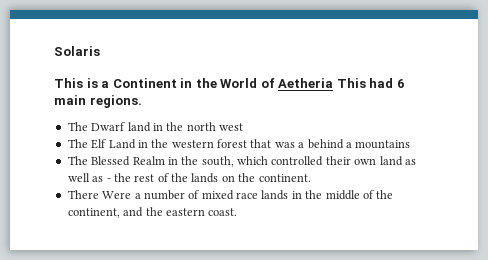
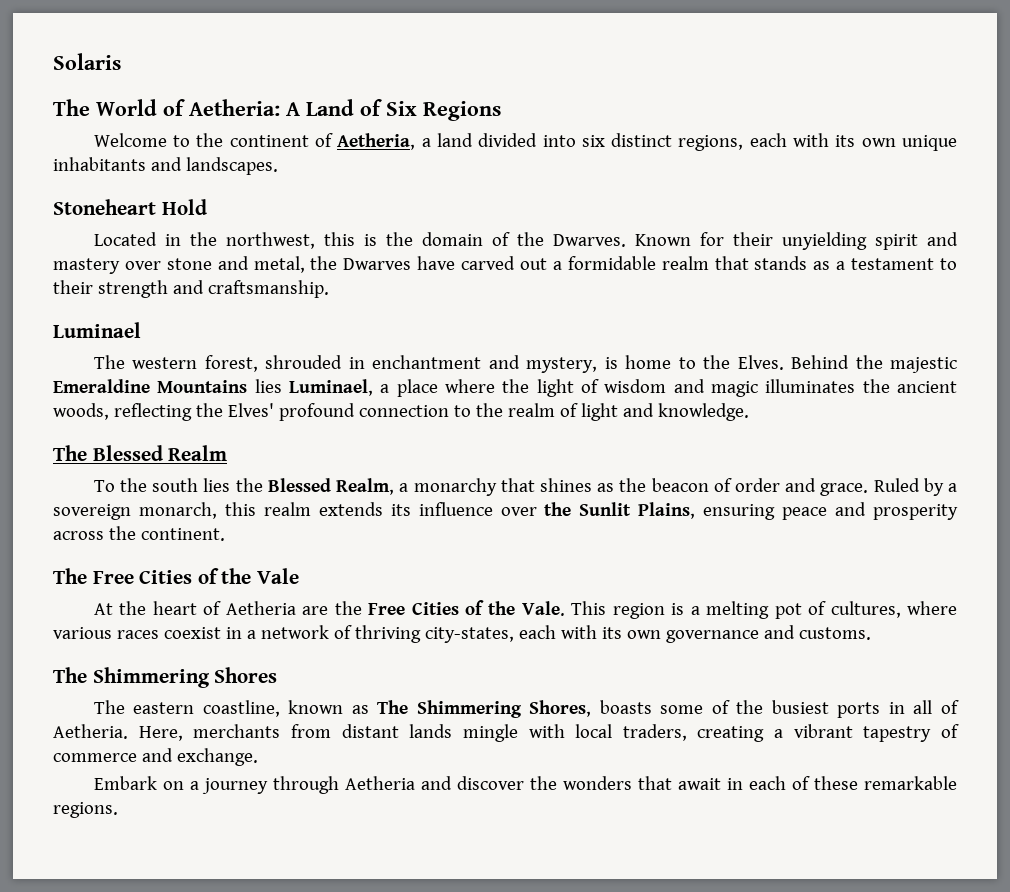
[54,78,404,88] [54,95,142,108] [67,122,243,132] [67,139,411,149] [67,156,416,167] [67,173,311,183] [67,190,394,200] [67,207,238,218] This is a Continent in the World of Aetheria This had 6 main regions. // The Dwarf land in the north west // The Elf Land in the western forest that was a behind a mountains // The Blessed Realm in the south, which controlled their own land as well as - the rest of the lands on the continent. // There Were a number of mixed race lands in the middle of the continent, and the eastern coast. -> [53,99,501,121] [93,133,957,151] [53,157,278,175] [53,199,207,215] [93,232,958,250] [53,256,958,274] [53,280,329,298] [53,322,141,338] [93,355,958,373] [53,379,958,397] [53,403,749,421] [53,445,228,461] [93,478,958,496] [53,502,959,520] [53,526,225,541] [53,568,299,584] [93,600,958,619] [53,625,871,643] [53,667,278,688] [93,700,959,718] [53,724,959,742] [53,748,258,766] [93,776,957,794] [53,802,118,818] The World of Aetheria: A Land of Six Regions // Welcome to the continent of Aetheria, a land divided into six distinct regions, each with its own unique inhabitants and landscapes. // Stoneheart Hold // Located in the northwest, this is the domain of the Dwarves. Known for their unyielding spirit and mastery over stone and metal, the Dwarves have carved out a formidable realm that stands as a testament to their strength and craftsmanship. // Luminael // The western forest, shrouded in enchantment and mystery, is home to the Elves. Behind the majestic Emeraldine Mountains lies Luminael, a place where the light of wisdom and magic illuminates the ancient woods, reflecting the Elves' profound connection to the realm of light and knowledge. // The Blessed Realm // To the south lies the Blessed Realm, a monarchy that shines as the beacon of order and grace. Ruled by a sovereign monarch, this realm extends its influence over the Sunlit Plains, ensuring peace and prosperity across the continent. // The Free Cities of the Vale // At the heart of Aetheria are the Free Cities of the Vale. This region is a melting pot of cultures, where various races coexist in a network of thriving city-states, each with its own governance and customs. // The Shimmering Shores // The eastern coastline, known as The Shimmering Shores, boasts some of the busiest ports in all of Aetheria. Here, merchants from distant lands mingle with local traders, creating a vibrant tapestry of commerce and exchange. // Embark on a journey through Aetheria and discover the wonders that await in each of these remarkable regions.

